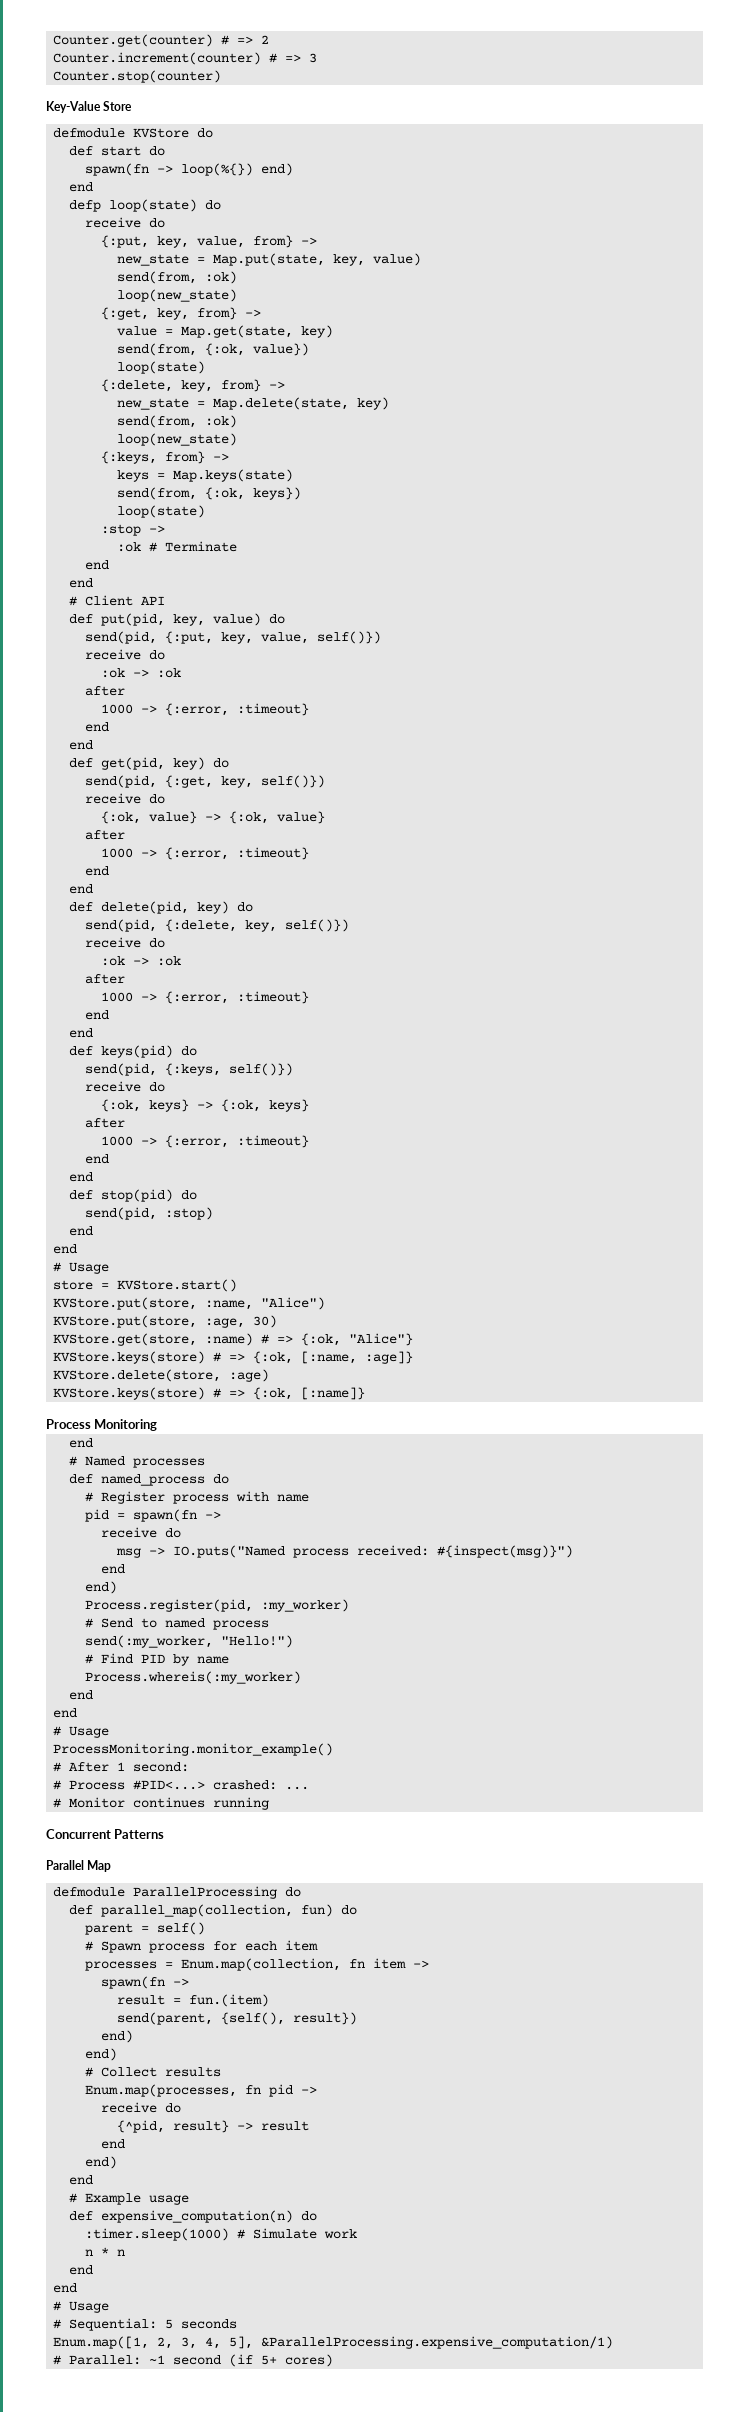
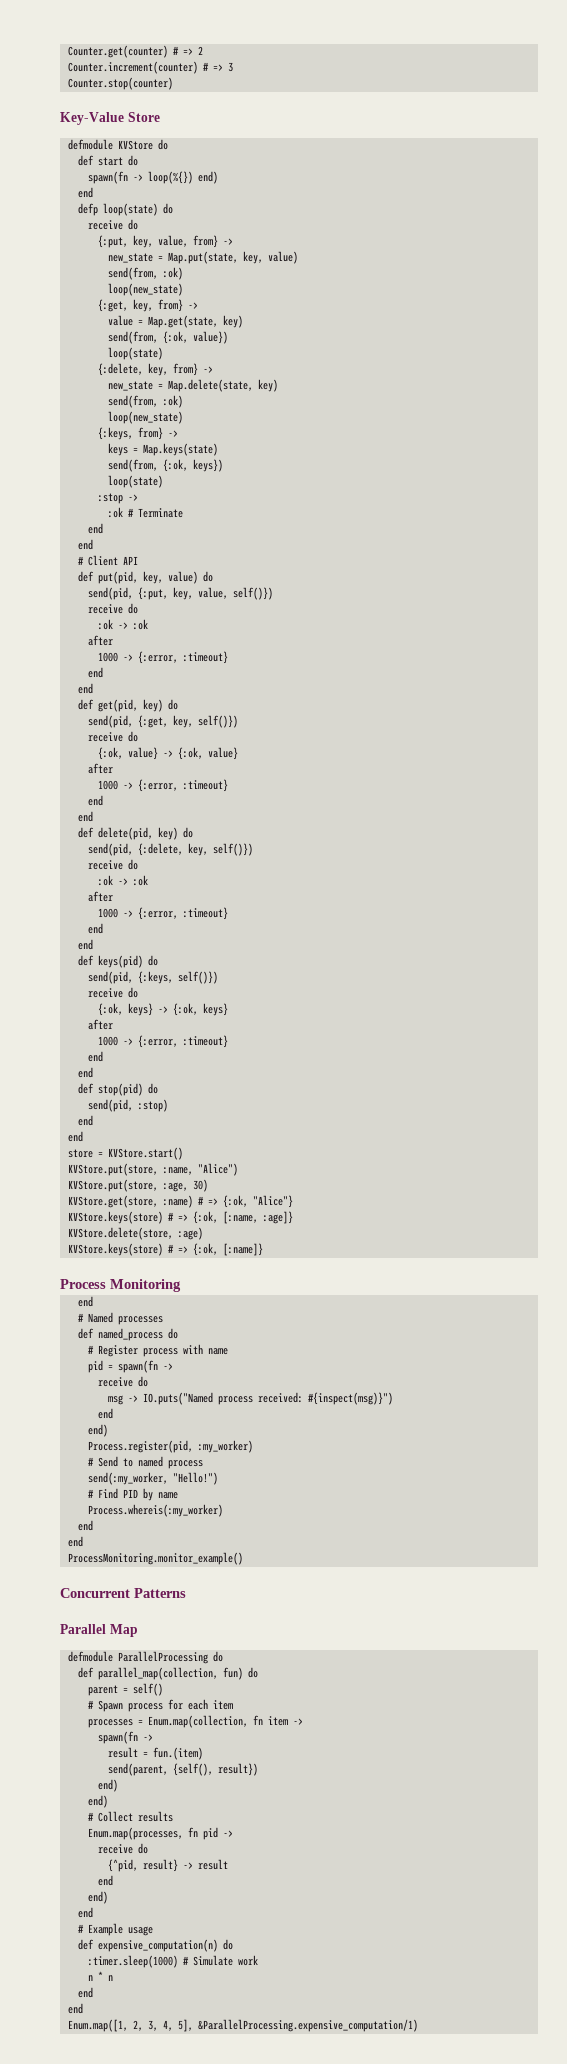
[53,1262,110,1274] // # Usage -> (83, 1136) none
[53,1726,110,1738] // # Usage -> (83, 1541) none
[53,1762,190,1772] [53,1780,310,1790] [53,1797,270,1810] // # After 1 second: // # Process #PID<...> crashed: ... // # Monitor continues running -> (243, 1558) none
[53,2301,110,2313] [53,2318,238,2331] // # Usage // # Sequential: 5 seconds -> (83, 2008) none
[53,2354,334,2367] // # Parallel: ~1 second (if 5+ cores) -> (418, 2025) none

